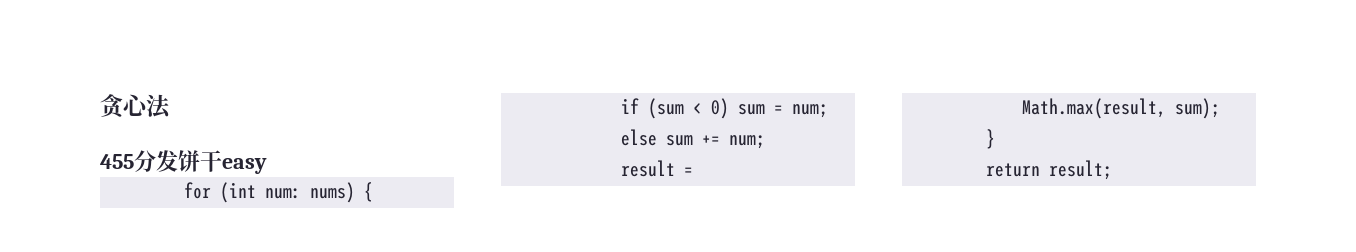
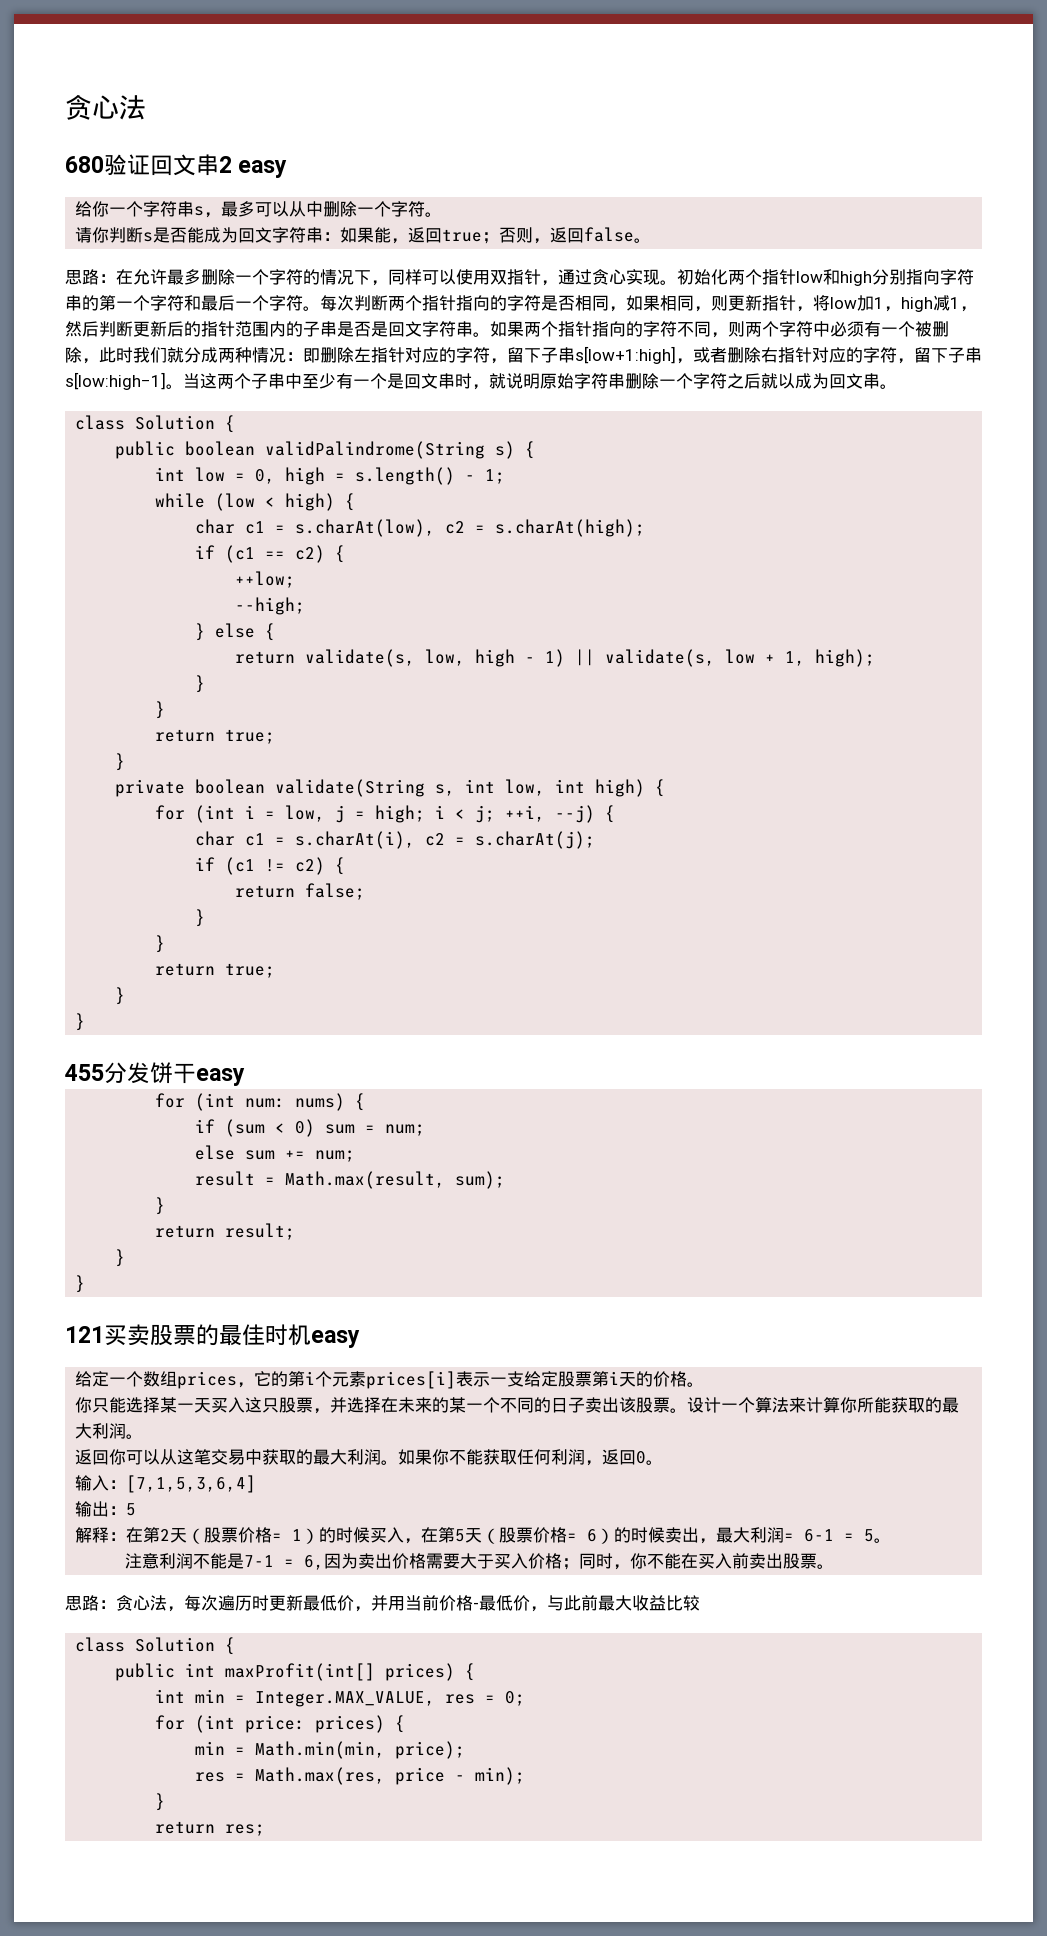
[100,94,171,119] 贪心法 -> [65,94,146,120] [65,154,288,178] [75,201,443,218] [75,227,652,244] [65,269,974,286] [65,295,977,312] [65,321,949,338] [65,346,982,364] [65,372,897,390] [75,415,236,433] [115,441,536,459] [155,467,506,485] [155,493,356,511] [195,519,646,537] [195,545,346,563] [235,571,296,588] [235,597,306,615] [195,623,276,641] [235,649,876,667] [195,675,206,693] [155,701,166,719] [155,729,276,744] [115,753,126,771] [115,779,666,797] [155,805,616,823] [195,831,596,849] [195,857,346,875] [235,883,366,900] [195,909,206,927] [155,935,166,953] [155,963,276,978] [115,987,126,1005] [75,1013,86,1031] 贪心法 // 680验证回文串2 easy // 给你一个字符串s，最多可以从中删除一个字符。 // 请你判断s是否能成为回文字符串：如果能，返回true；否则，返回false。 // 思路：在允许最多删除一个字符的情况下，同样可以使用双指针，通过贪心实现。初始化两个指针low和high分别指向字符串的第一个字符和最后一个字符。每次判断两个指针指向的字符是否相同，如果相同，则更新指针，将low加1，high减1，然后判断更新后的指针范围内的子串是否是回文字符串。如果两个指针指向的字符不同，则两个字符中必须有一个被删除，此时我们就分成两种情况：即删除左指针对应的字符，留下子串s[low+1:high]，或者删除右指针对应的字符，留下子串s[low:high−1]。当这两个子串中至少有一个是回文串时，就说明原始字符串删除一个字符之后就以成为回文串。 // class Solution { // public boolean validPalindrome(String s) { // int low = 0, high = s.length() - 1; // while (low < high) { // char c1 = s.charAt(low), c2 = s.charAt(high); // if (c1 == c2) { // ++low; // --high; // } else { // return validate(s, low, high - 1) || validate(s, low + 1, high); // } // } // return true; // } // private boolean validate(String s, int low, int high) { // for (int i = low, j = high; i < j; ++i, --j) { // char c1 = s.charAt(i), c2 = s.charAt(j); // if (c1 != c2) { // return false; // } // } // return true; // } // }
(1112, 170) none -> [115,1249,126,1267] [75,1275,86,1293] [65,1324,360,1348] [75,1371,705,1389] [75,1397,960,1414] [75,1423,144,1439] [75,1449,664,1466] [75,1475,257,1493] [75,1501,137,1517] [75,1527,892,1544] [125,1553,835,1570] [65,1595,700,1612] [75,1637,236,1655] [115,1663,476,1681] [155,1689,526,1707] [155,1715,406,1733] [195,1741,466,1759] [195,1767,526,1785] [155,1793,166,1811] [155,1821,266,1836] // } // } // 121买卖股票的最佳时机easy // 给定一个数组prices，它的第i个元素prices[i]表示一支给定股票第i天的价格。 // 你只能选择某一天买入这只股票，并选择在未来的某一个不同的日子卖出该股票。设计一个算法来计算你所能获取的最大利润。 // 返回你可以从这笔交易中获取的最大利润。如果你不能获取任何利润，返回0。 // 输入：[7,1,5,3,6,4] // 输出：5 // 解释：在第2天（股票价格= 1）的时候买入，在第5天（股票价格= 6）的时候卖出，最大利润= 6-1 = 5。 // 注意利润不能是7-1 = 6,因为卖出价格需要大于买入价格；同时，你不能在买入前卖出股票。 // 思路：贪心法，每次遍历时更新最低价，并用当前价格-最低价，与此前最大收益比较 // class Solution { // public int maxProfit(int[] prices) { // int min = Integer.MAX_VALUE, res = 0; // for (int price: prices) { // min = Math.min(min, price); // res = Math.max(res, price - min); // } // return res;

